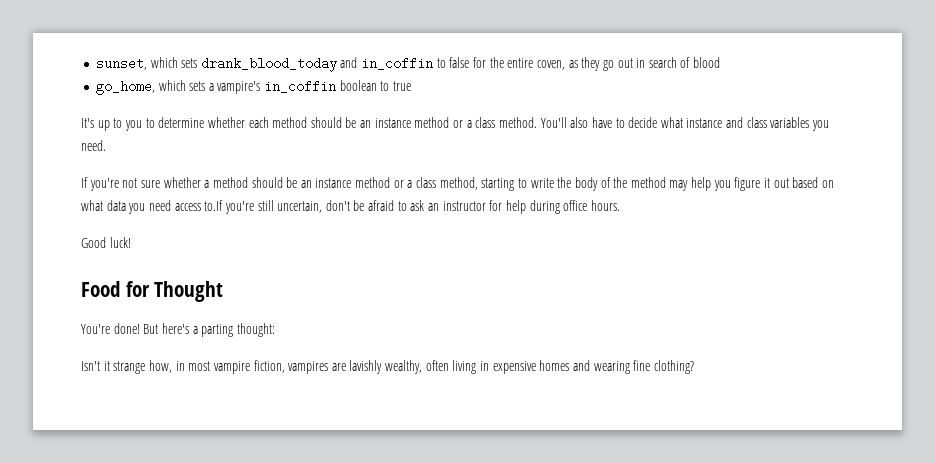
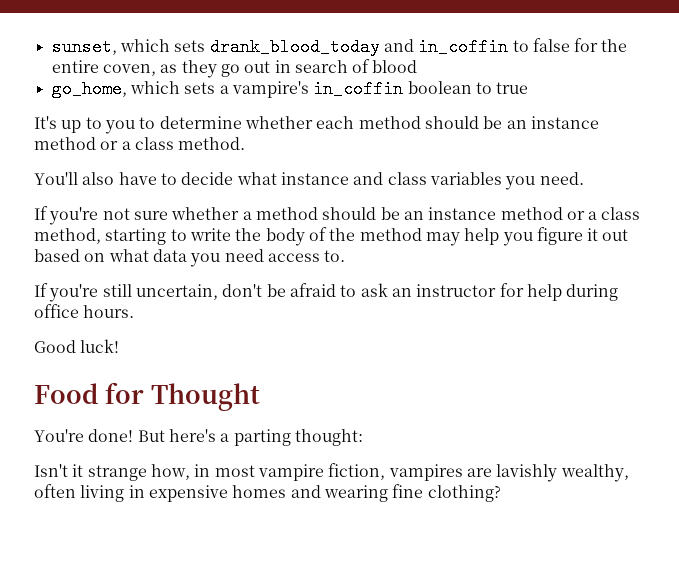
(537, 122) none -> (246, 143) //
[204,200,224,211] to.If -> [324,250,346,262] [34,283,48,297] to. // If

